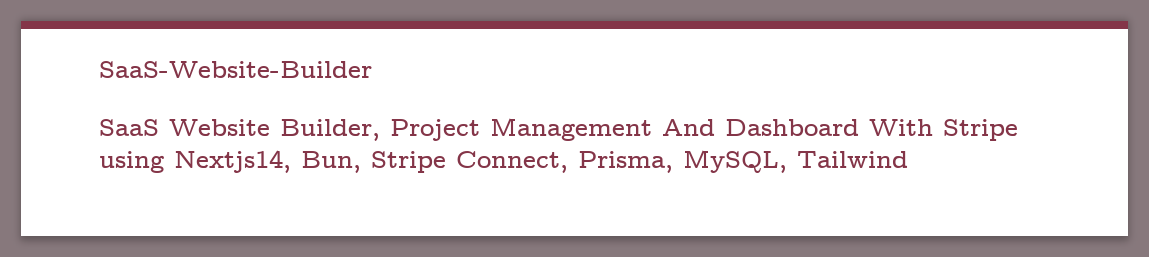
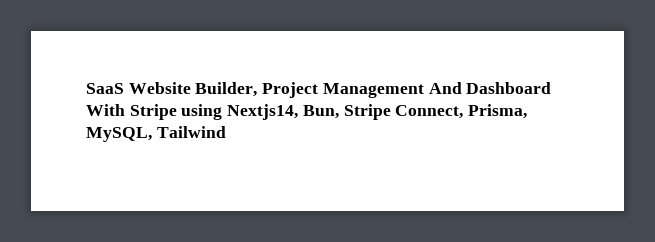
[99,61,372,78] SaaS-Website-Builder // -> (86, 88) none

